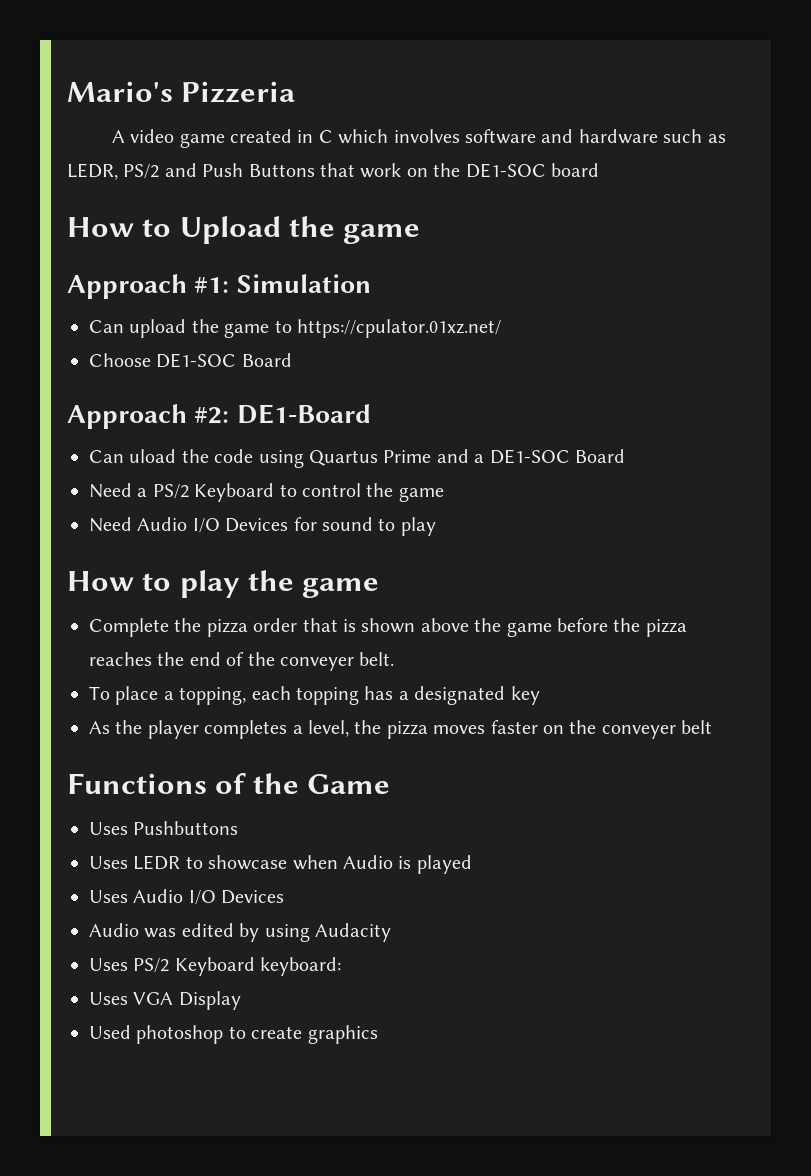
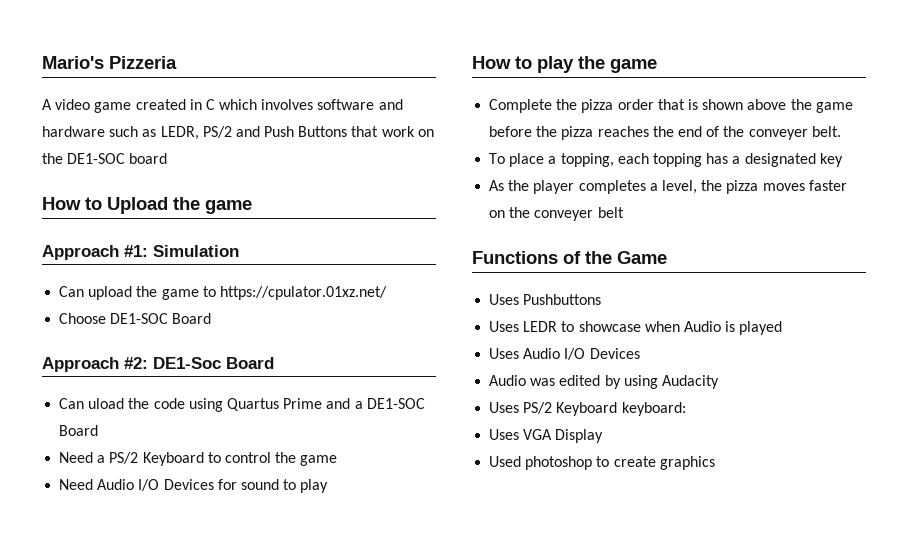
[236,404,371,424] DE1-Board -> [153,357,274,369] DE1-Soc Board

